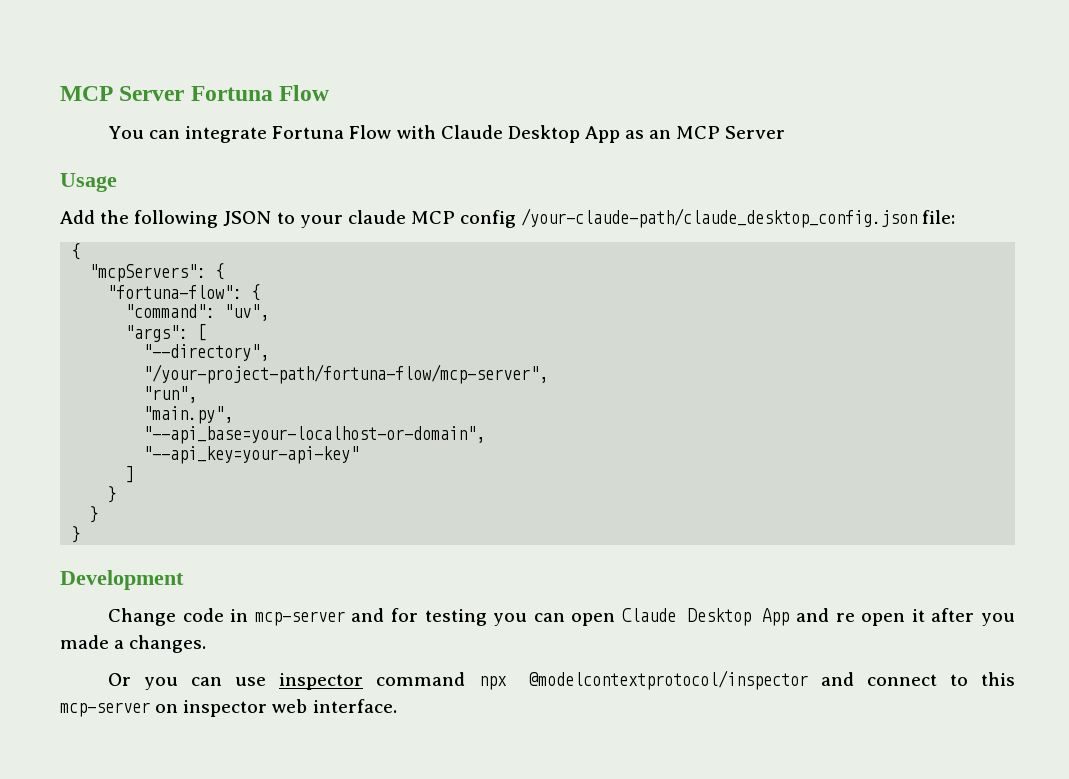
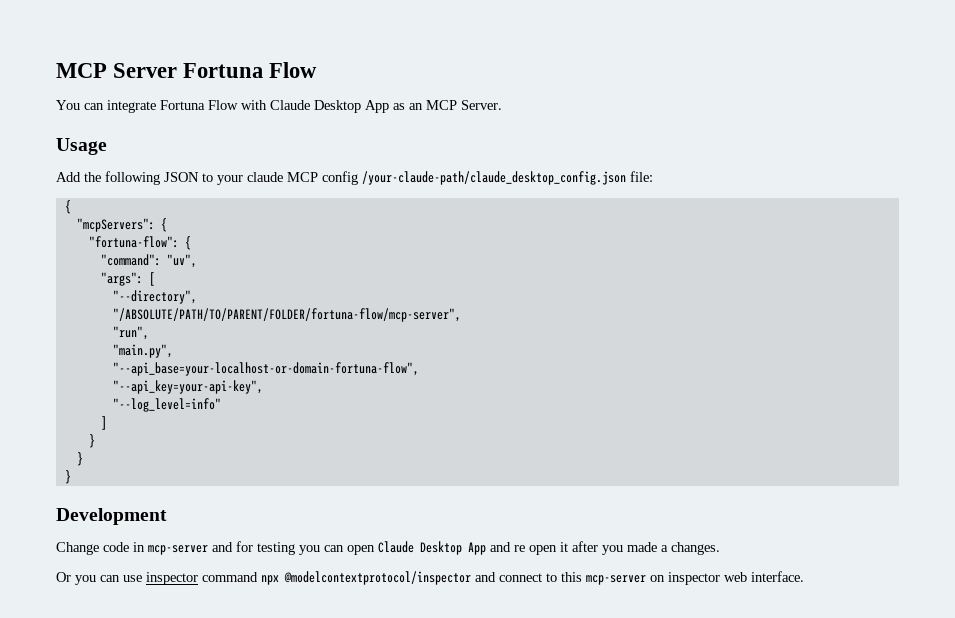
[725,126,786,139] Server -> [461,100,502,110] Server.
[143,364,549,384] "/your-project-path/fortuna-flow/mcp-server", -> [112,308,461,322] "/ABSOLUTE/PATH/TO/PARENT/FOLDER/fortuna-flow/mcp-server",
[143,426,486,444] [143,446,360,464] "--api_base=your-localhost-or-domain", // "--api_key=your-api-key" -> [112,362,419,376] [112,380,263,394] [112,398,221,412] "--api_base=your-localhost-or-domain-fortuna-flow", // "--api_key=your-api-key", // "--log_level=info"

